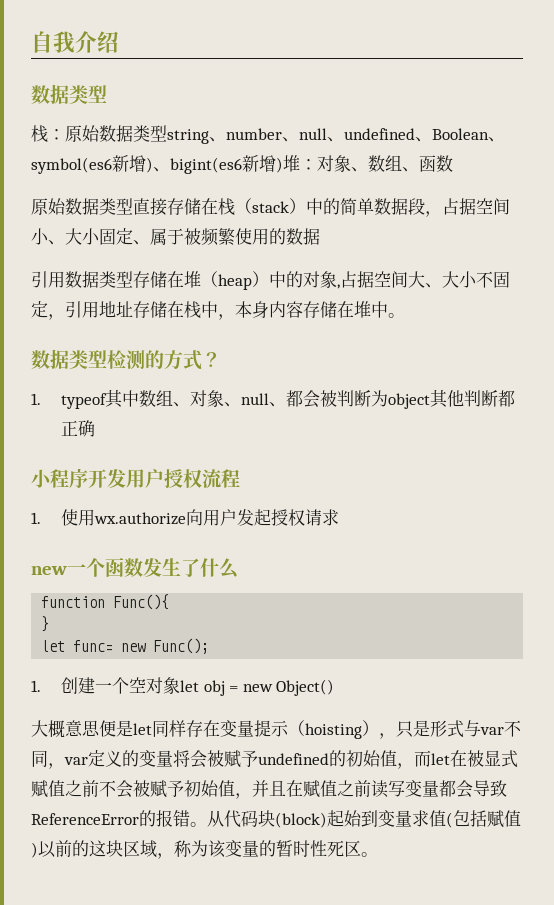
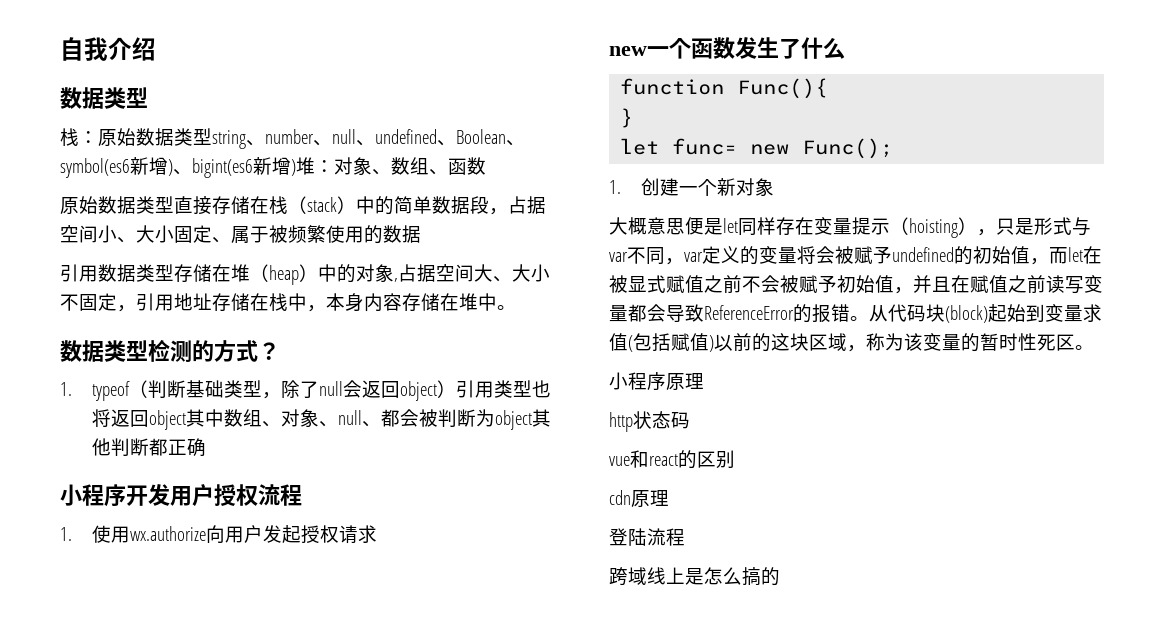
(108, 401) none -> [129,380,552,401] [92,409,187,430] （判断基础类型，除了null会返回object）引用类型也将返回object
[129,677,335,696] 空对象let obj = new Object() -> [717,178,775,196] 新对象
(378, 854) none -> [609,372,704,391] [609,411,690,432] [609,450,735,469] [609,490,669,507] [609,528,685,546] [609,567,780,586] // 小程序原理 // http状态码 // vue和react的区别 // cdn原理 // 登陆流程 // 跨域线上是怎么搞的

